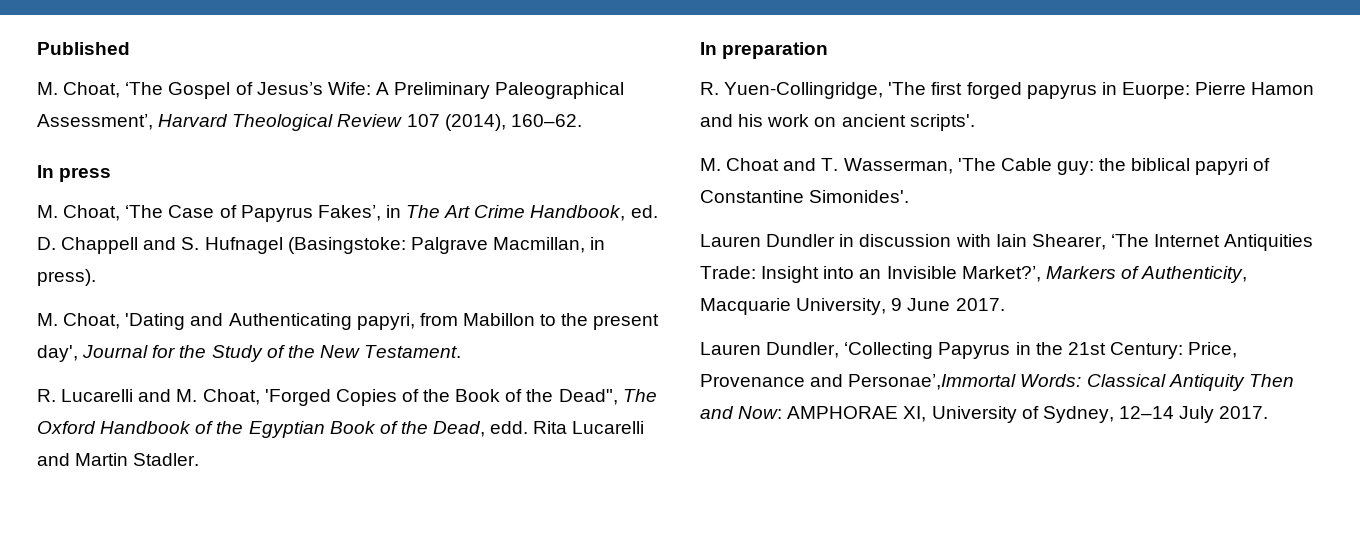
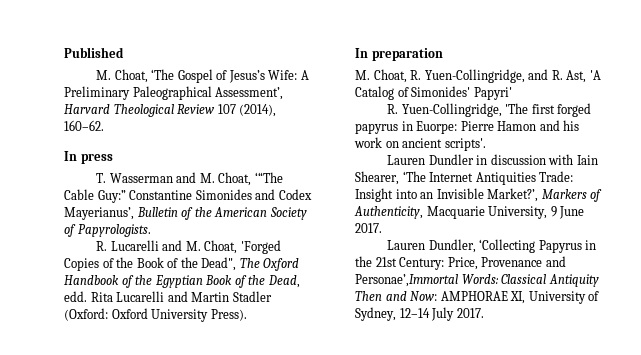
[37,205,658,222] [37,237,606,254] [37,269,96,286] [37,313,660,330] [37,345,462,362] M. Choat, ‘The Case of Papyrus Fakes’, in The Art Crime Handbook, ed. D. Chappell and S. Hufnagel (Basingstoke: Palgrave Macmillan, in press). // M. Choat, 'Dating and Authenticating papyri, from Mabillon to the present day', Journal for the Study of the New Testament. -> [96,172,283,186] [64,189,312,203] [64,207,307,220] [64,224,151,237] T. Wasserman and M. Choat, ‘“The Cable Guy:” Constantine Simonides and Codex Mayerianus’, Bulletin of the American Society of Papyrologists.
[133,453,200,466] [700,42,829,59] Stadler. // In preparation -> [232,291,272,302] [64,308,247,322] [355,48,443,61] [355,69,601,83] [355,86,512,100] Stadler (Oxford: Oxford University Press). // In preparation // M. Choat, R. Yuen-Collingridge, and R. Ast, 'A Catalog of Simonides' Papyri'
[700,158,1271,175] [700,190,910,203] // M. Choat and T. Wasserman, 'The Cable guy: the biblical papyri of Constantine Simonides'. -> (486, 144) none

